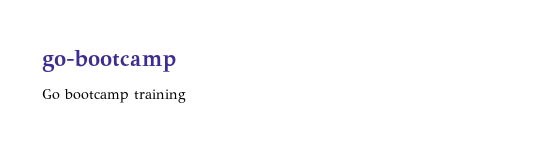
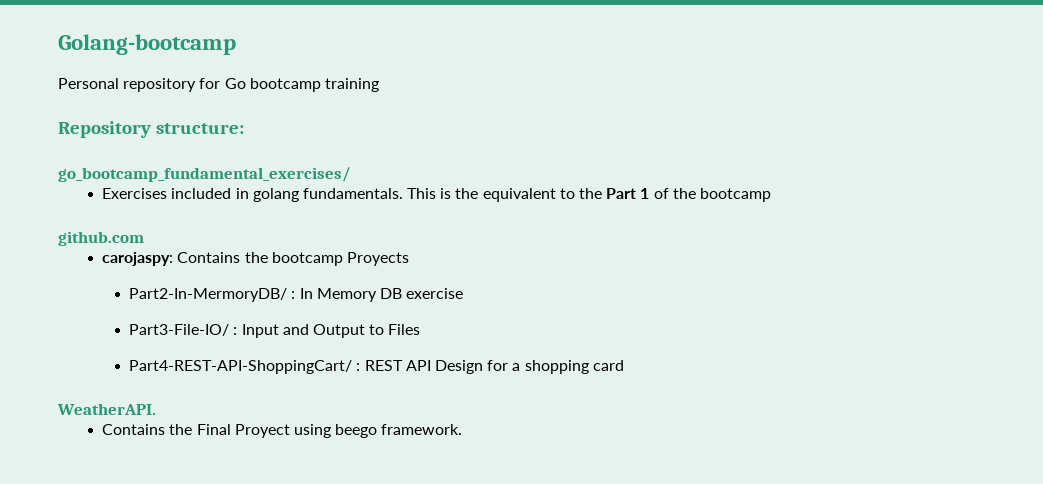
[42,50,176,72] go-bootcamp // -> [58,34,236,55] [58,78,221,92] Golang-bootcamp // Personal repository for
(186, 96) none -> [58,121,244,138] [58,167,351,182] [102,188,771,202] [58,231,144,246] [102,252,409,266] [129,288,464,302] [129,324,421,338] [129,360,624,374] [57,403,156,415] [102,424,463,438] // Repository structure: // go_bootcamp_fundamental_exercises/ // Exercises included in golang fundamentals. This is the equivalent to the Part 1 of the bootcamp // github.com // carojaspy: Contains the bootcamp Proyects // Part2-In-MermoryDB/ : In Memory DB exercise // Part3-File-IO/ : Input and Output to Files // Part4-REST-API-ShoppingCart/ : REST API Design for a shopping card // WeatherAPI. // Contains the Final Proyect using beego framework.

